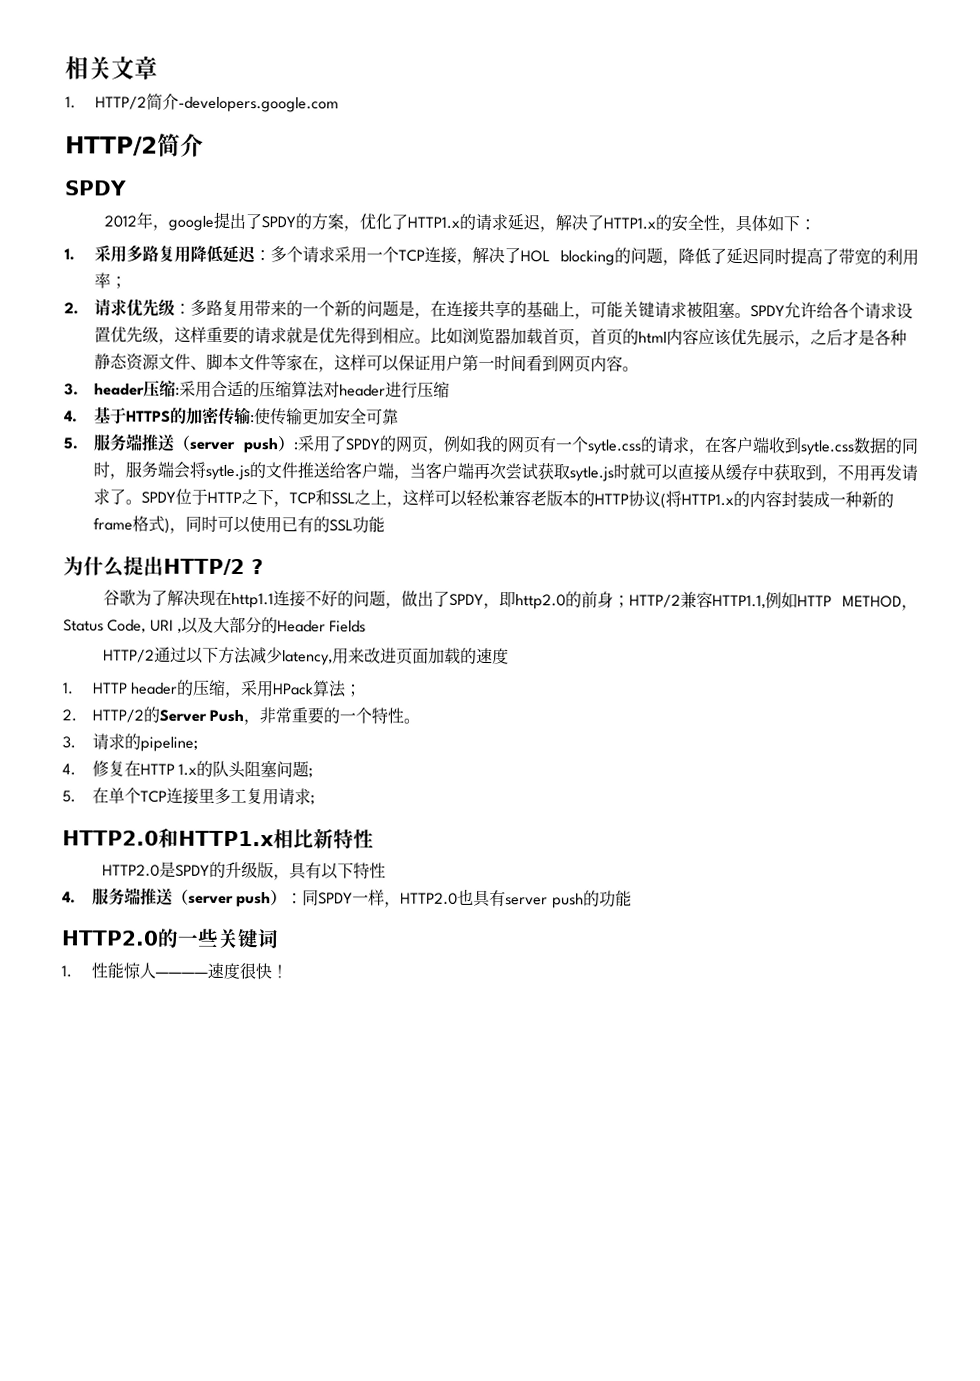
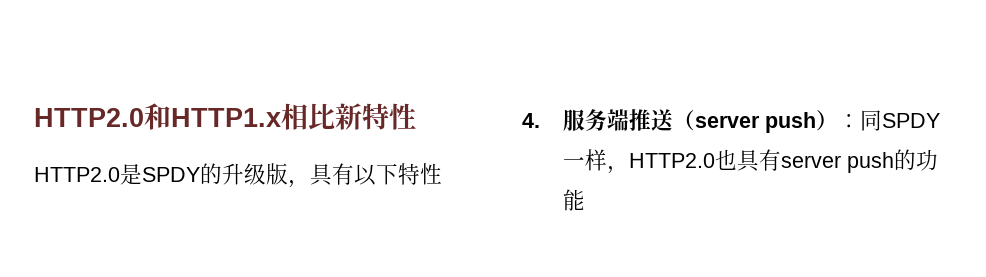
[65,55,158,80] [65,93,339,113] [65,133,204,157] [64,180,127,196] [104,211,817,233] [64,244,919,266] [93,272,127,289] [64,298,913,320] [93,326,907,348] [93,353,639,373] [64,380,450,399] [64,406,399,426] [63,433,919,456] [92,461,918,483] [92,488,894,509] [92,515,385,534] [63,555,264,577] [103,589,919,611] [63,616,367,634] [103,646,510,666] [62,679,363,699] [62,706,421,726] [62,733,198,752] [62,760,314,779] [62,787,315,806] 相关文章 // 1. HTTP/2简介-developers.google.com // HTTP/2简介 // SPDY // 2012年，google提出了SPDY的方案，优化了HTTP1.x的请求延迟，解决了HTTP1.x的安全性，具体如下： // 1.采用多路复用降低延迟：多个请求采用一个TCP连接，解决了HOL blocking的问题，降低了延迟同时提高了带宽的利用率； // 2.请求优先级：多路复用带来的一个新的问题是，在连接共享的基础上，可能关键请求被阻塞。SPDY允许给各个请求设置优先级，这样重要的请求就是优先得到相应。比如浏览器加载首页，首页的html内容应该优先展示，之后才是各种静态资源文件、脚本文件等家在，这样可以保证用户第一时间看到网页内容。 // 3. header压缩:采用合适的压缩算法对header进行压缩 // 4.基于HTTPS的加密传输:使传输更加安全可靠 // 5.服务端推送（server push）:采用了SPDY的网页，例如我的网页有一个sytle.css的请求，在客户端收到sytle.css数据的同时，服务端会将sytle.js的文件推送给客户端，当客户端再次尝试获取sytle.js时就可以直接从缓存中获取到，不用再发请求了。SPDY位于HTTP之下，TCP和SSL之上，这样可以轻松兼容老版本的HTTP协议(将HTTP1.x的内容封装成一种新的frame格式)，同时可以使用已有的SSL功能 // 为什么提出HTTP/2 ? // 谷歌为了解决现在http1.1连接不好的问题，做出了SPDY，即http2.0的前身；HTTP/2兼容HTTP1.1,例如HTTP METHOD，Status Code, URI ,以及大部分的Header Fields // HTTP/2通过以下方法减少latency,用来改进页面加载的速度 // 1. HTTP header的压缩，采用HPack算法； // 2. HTTP/2的Server Push，非常重要的一个特性。 // 3.请求的pipeline; // 4.修复在HTTP 1.x的队头阻塞问题; // 5.在单个TCP连接里多工复用请求; // -> (34, 117) none
[61,928,279,949] [61,962,288,980] // HTTP2.0的一些关键词 // 1.性能惊人————速度很快！ -> (586, 200) none

